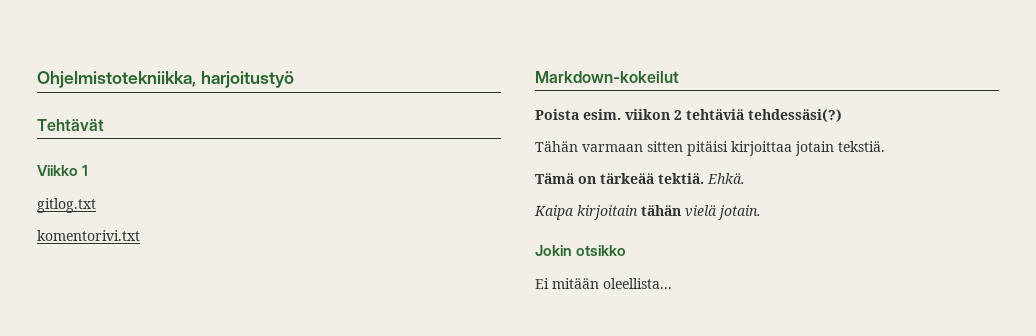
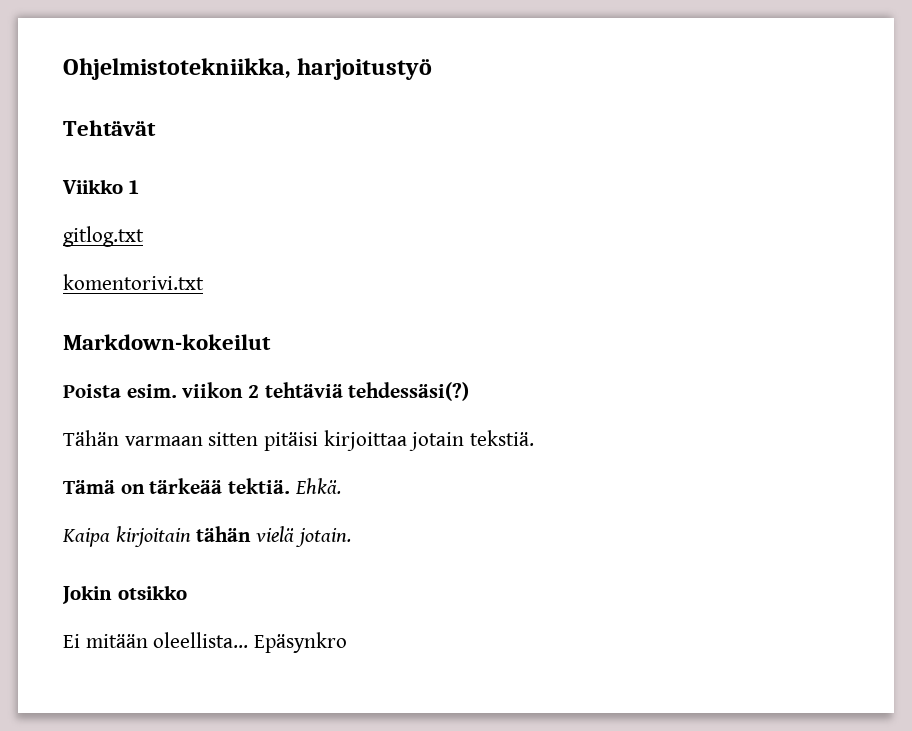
(672, 283) none -> [254,632,348,653] Epäsynkro

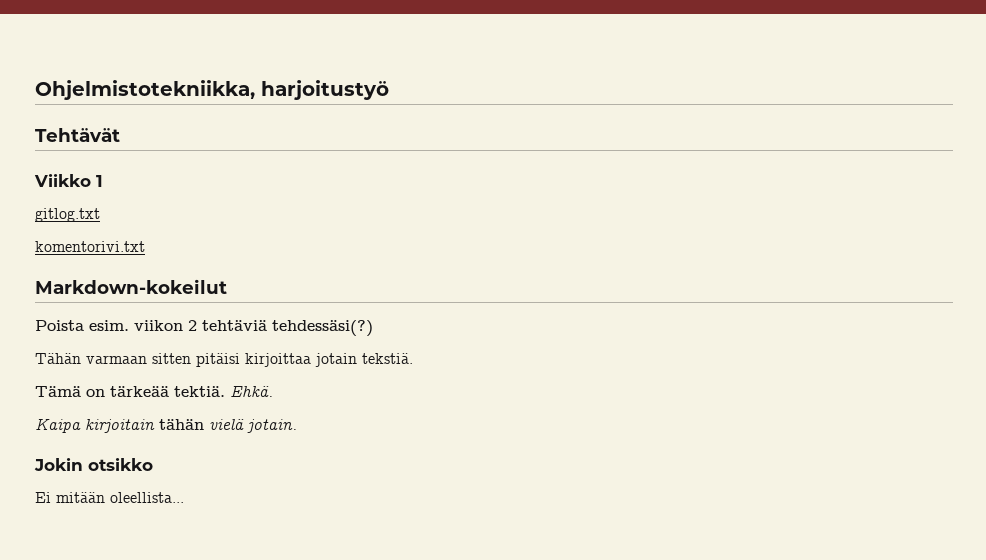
[254,632,348,653] Epäsynkro -> (184, 497) none

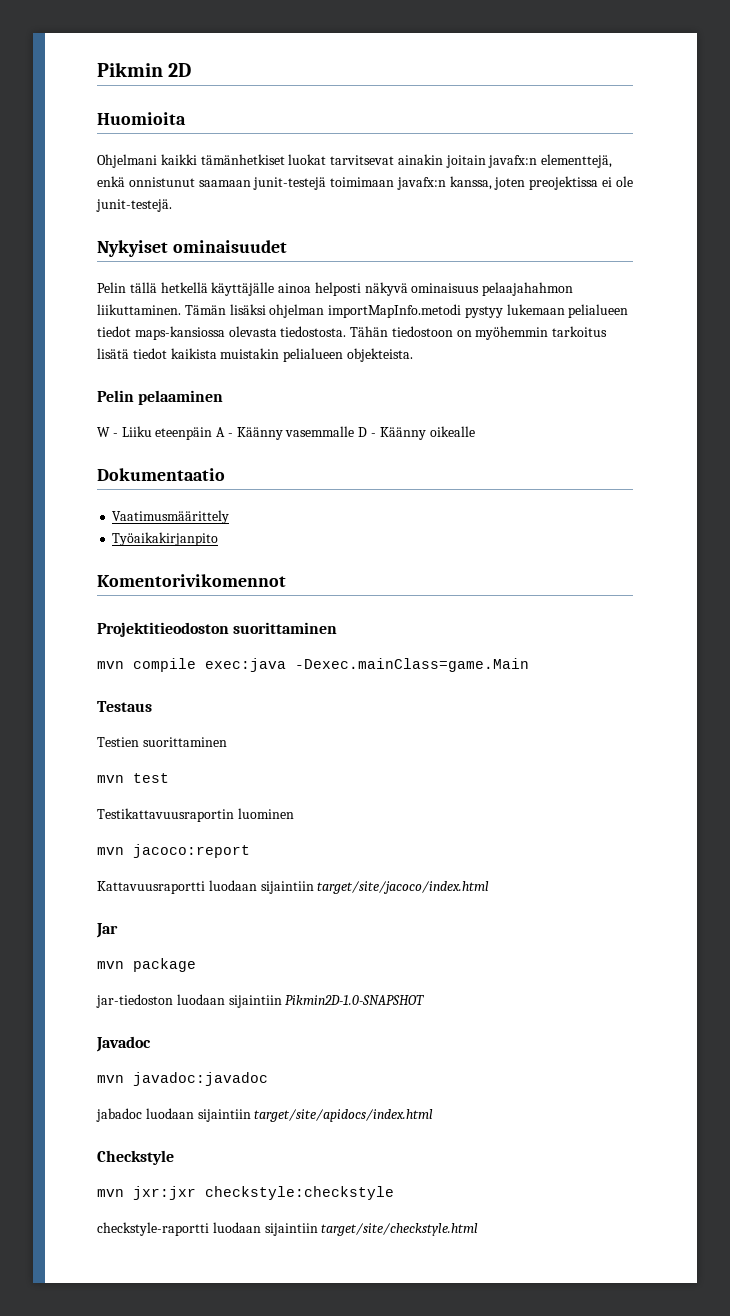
[35,80,389,100] [35,128,120,142] [34,174,103,187] [35,208,100,222] [35,241,145,252] [35,279,227,294] [35,320,373,337] [35,353,413,367] [35,386,273,397] [35,418,297,433] [34,458,153,471] [35,492,184,503] Ohjelmistotekniikka, harjoitustyö // Tehtävät // Viikko 1 // gitlog.txt // komentorivi.txt // Markdown-kokeilut // Poista esim. viikon 2 tehtäviä tehdessäsi(?) // Tähän varmaan sitten pitäisi kirjoittaa jotain tekstiä. // Tämä on tärkeää tektiä. Ehkä. // Kaipa kirjoitain tähän vielä jotain. // Jokin otsikko // Ei mitään oleellista... -> [97,62,192,77] [97,112,186,125] [97,154,613,168] [97,176,633,190] [96,199,172,212] [97,240,287,257] [97,282,574,296] [97,304,629,318] [97,326,608,340] [97,348,413,362] [97,390,224,405] [97,426,475,440] [97,468,225,481] [112,510,230,524] [112,532,219,546] [97,574,286,587] [97,622,338,637] [97,658,529,672] [97,701,152,712] [97,737,227,747] [97,773,169,783] [97,808,294,822] [97,844,250,858] [97,880,490,894] [96,923,118,938] [97,958,196,972] [96,994,425,1008] [96,1036,151,1052] [97,1072,268,1086] [96,1108,434,1122] [97,1150,174,1165] [97,1186,394,1200] [97,1222,479,1236] Pikmin 2D // Huomioita // Ohjelmani kaikki tämänhetkiset luokat tarvitsevat ainakin joitain javafx:n elementtejä, enkä onnistunut saamaan junit-testejä toimimaan javafx:n kanssa, joten preojektissa ei ole junit-testejä. // Nykyiset ominaisuudet // Pelin tällä hetkellä käyttäjälle ainoa helposti näkyvä ominaisuus pelaajahahmon liikuttaminen. Tämän lisäksi ohjelman importMapInfo.metodi pystyy lukemaan pelialueen tiedot maps-kansiossa olevasta tiedostosta. Tähän tiedostoon on myöhemmin tarkoitus lisätä tiedot kaikista muistakin pelialueen objekteista. // Pelin pelaaminen // W - Liiku eteenpäin A - Käänny vasemmalle D - Käänny oikealle // Dokumentaatio // Vaatimusmäärittely // Työaikakirjanpito // Komentorivikomennot // Projektitieodoston suorittaminen // mvn compile exec:java -Dexec.mainClass=game.Main // Testaus // Testien suorittaminen // mvn test // Testikattavuusraportin luominen // mvn jacoco:report // Kattavuusraportti luodaan sijaintiin target/site/jacoco/index.html // Jar // mvn package // jar-tiedoston luodaan sijaintiin Pikmin2D-1.0-SNAPSHOT // Javadoc // mvn javadoc:javadoc // jabadoc luodaan sijaintiin target/site/apidocs/index.html // Checkstyle // mvn jxr:jxr checkstyle:checkstyle // checkstyle-raportti luodaan sijaintiin target/site/checkstyle.html

